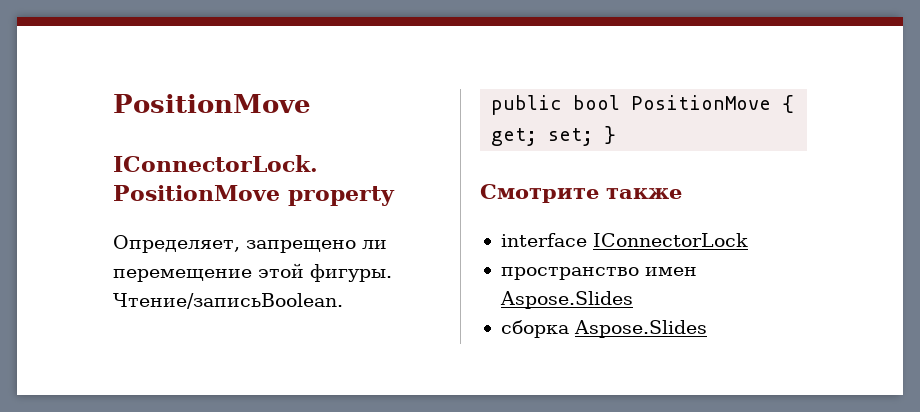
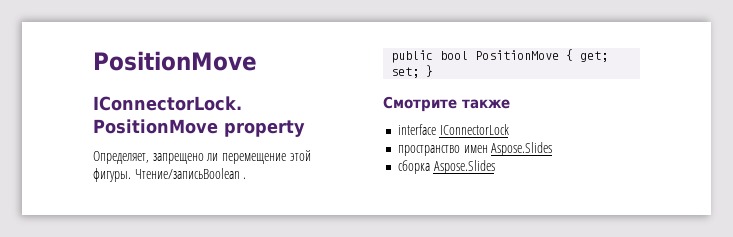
[113,293,343,309] Чтение/записьBoolean. -> [134,168,247,179] Чтение/записьBoolean .

